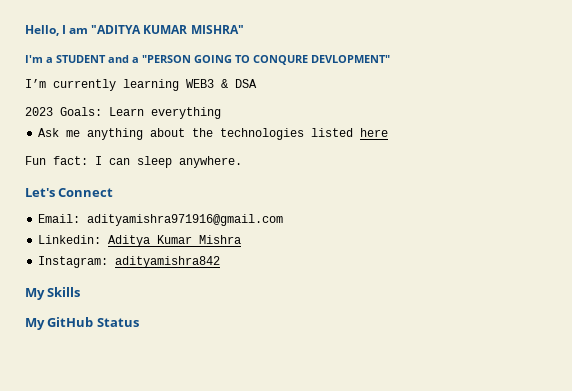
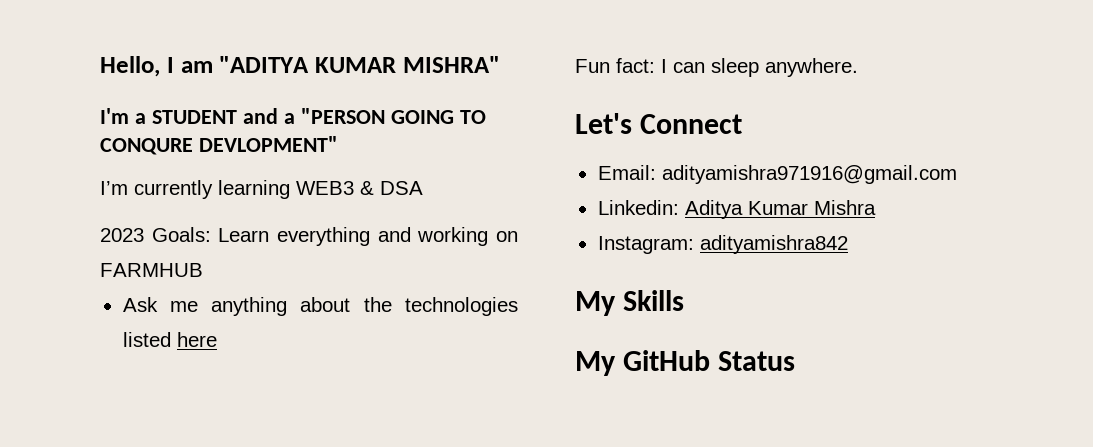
(221, 113) none -> [377,227,518,246] [100,263,203,277] and working on FARMHUB

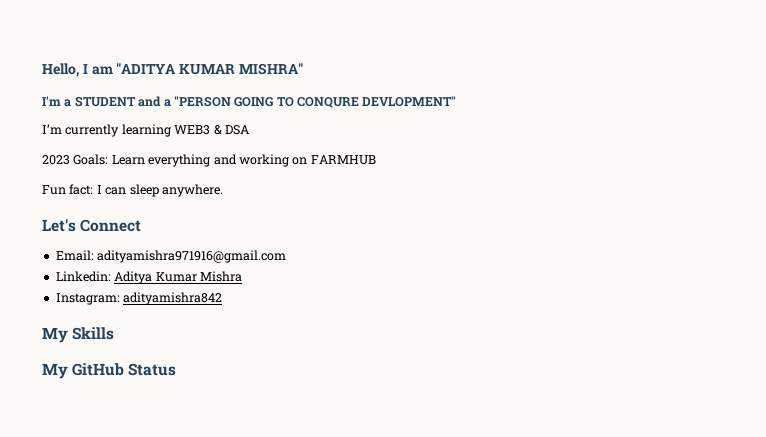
[122,297,518,316] [122,332,217,347] // Ask me anything about the technologies listed here -> (376, 160) none

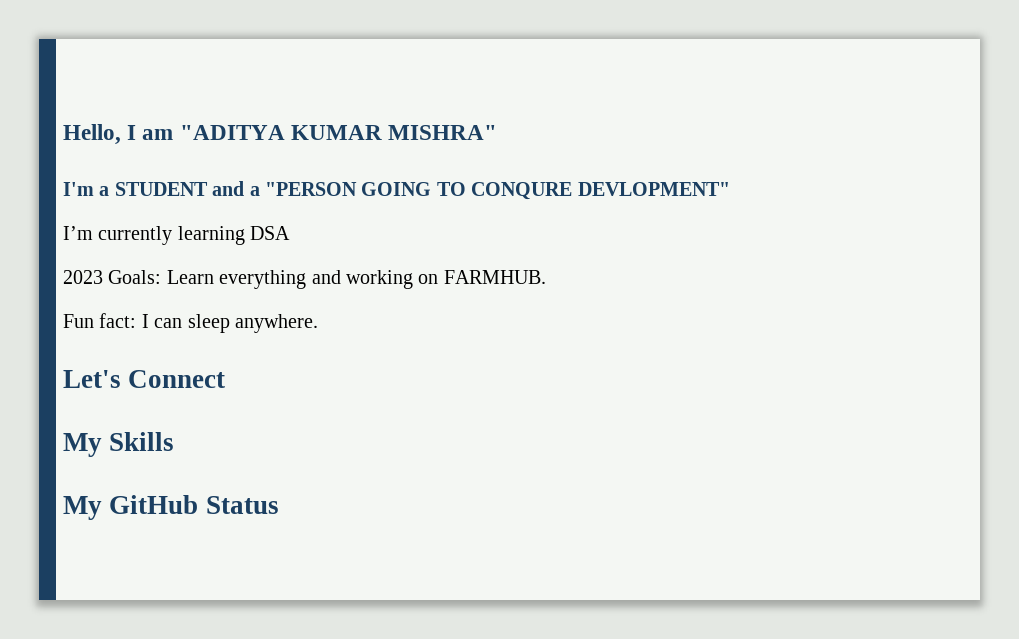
[174,125,222,135] WEB3 & -> (245, 235) none
[310,155,376,165] FARMHUB -> [443,270,546,284] FARMHUB.
[55,250,287,263] [55,271,242,284] [55,292,223,305] // Email: adityamishra971916@gmail.com // Linkedin: Aditya Kumar Mishra // Instagram: adityamishra842 -> (226, 379) none

